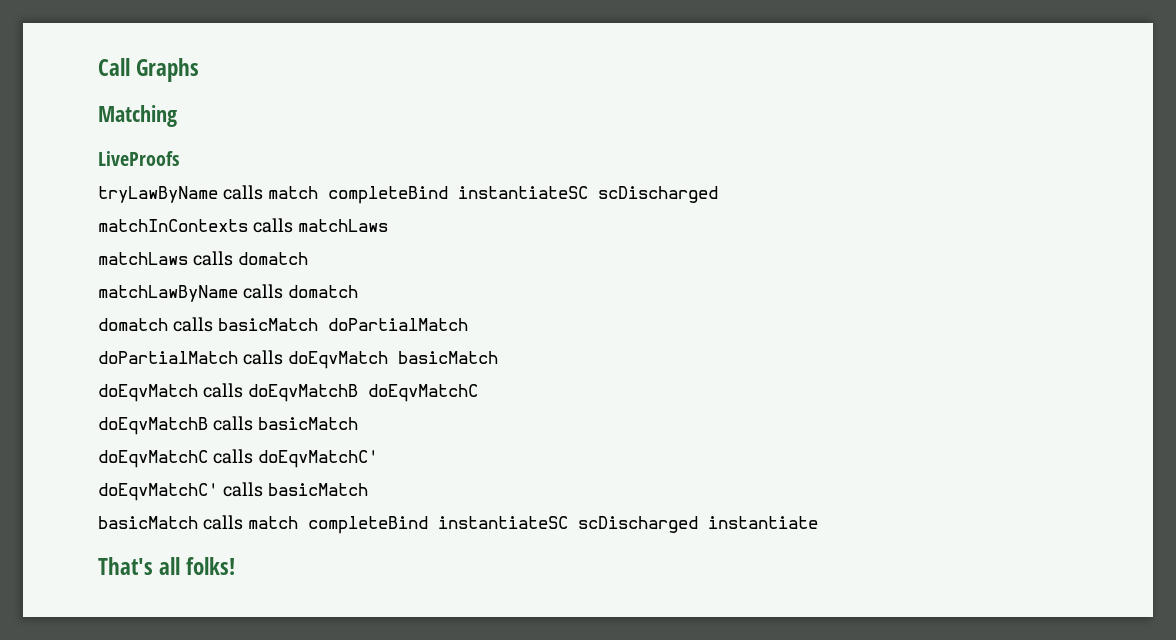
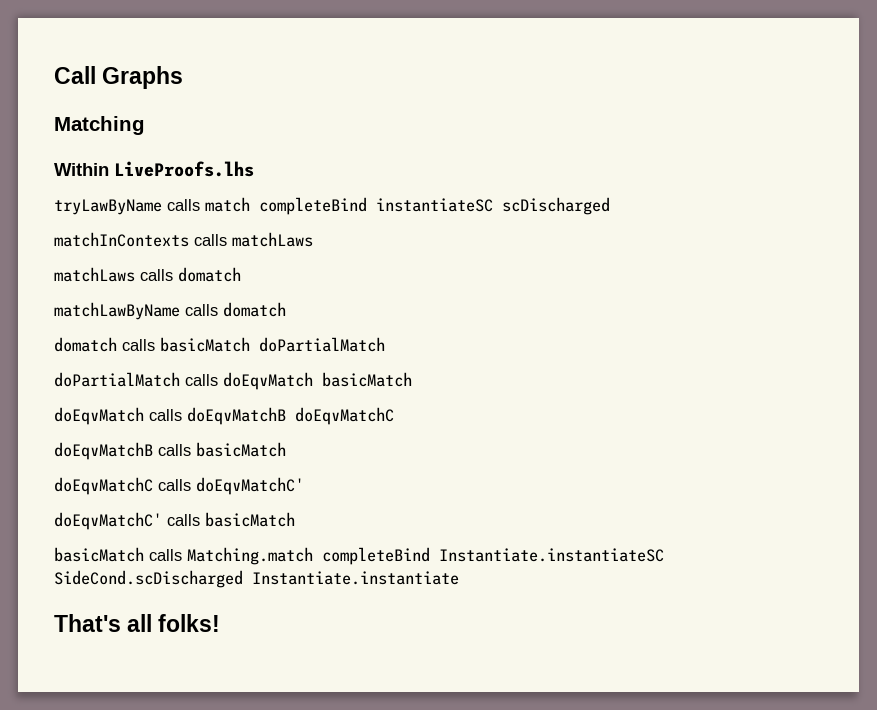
[98,151,179,166] LiveProofs -> [54,161,254,177] Within LiveProofs.lhs
[247,516,818,534] match completeBind instantiateSC scDischarged instantiate -> [187,547,664,565] [54,570,459,588] Matching.match completeBind Instantiate.instantiateSC SideCond.scDischarged Instantiate.instantiate

